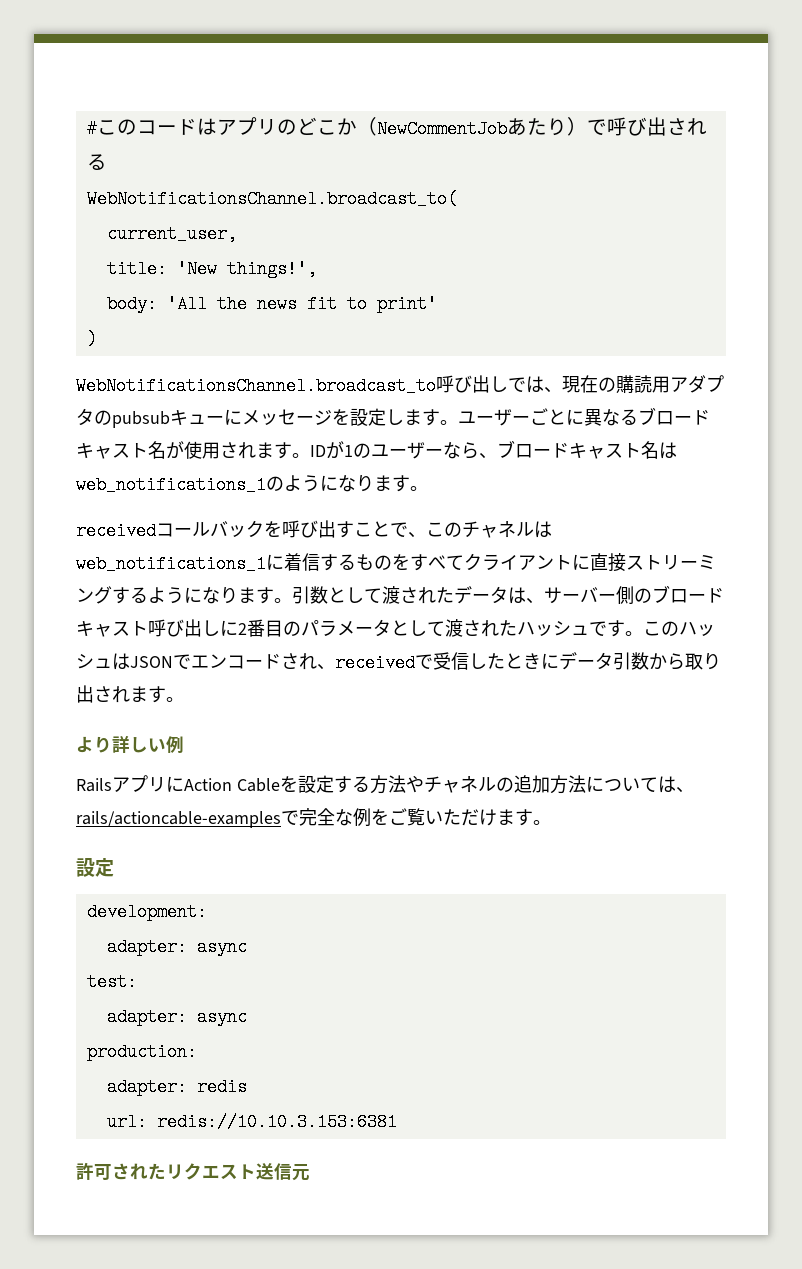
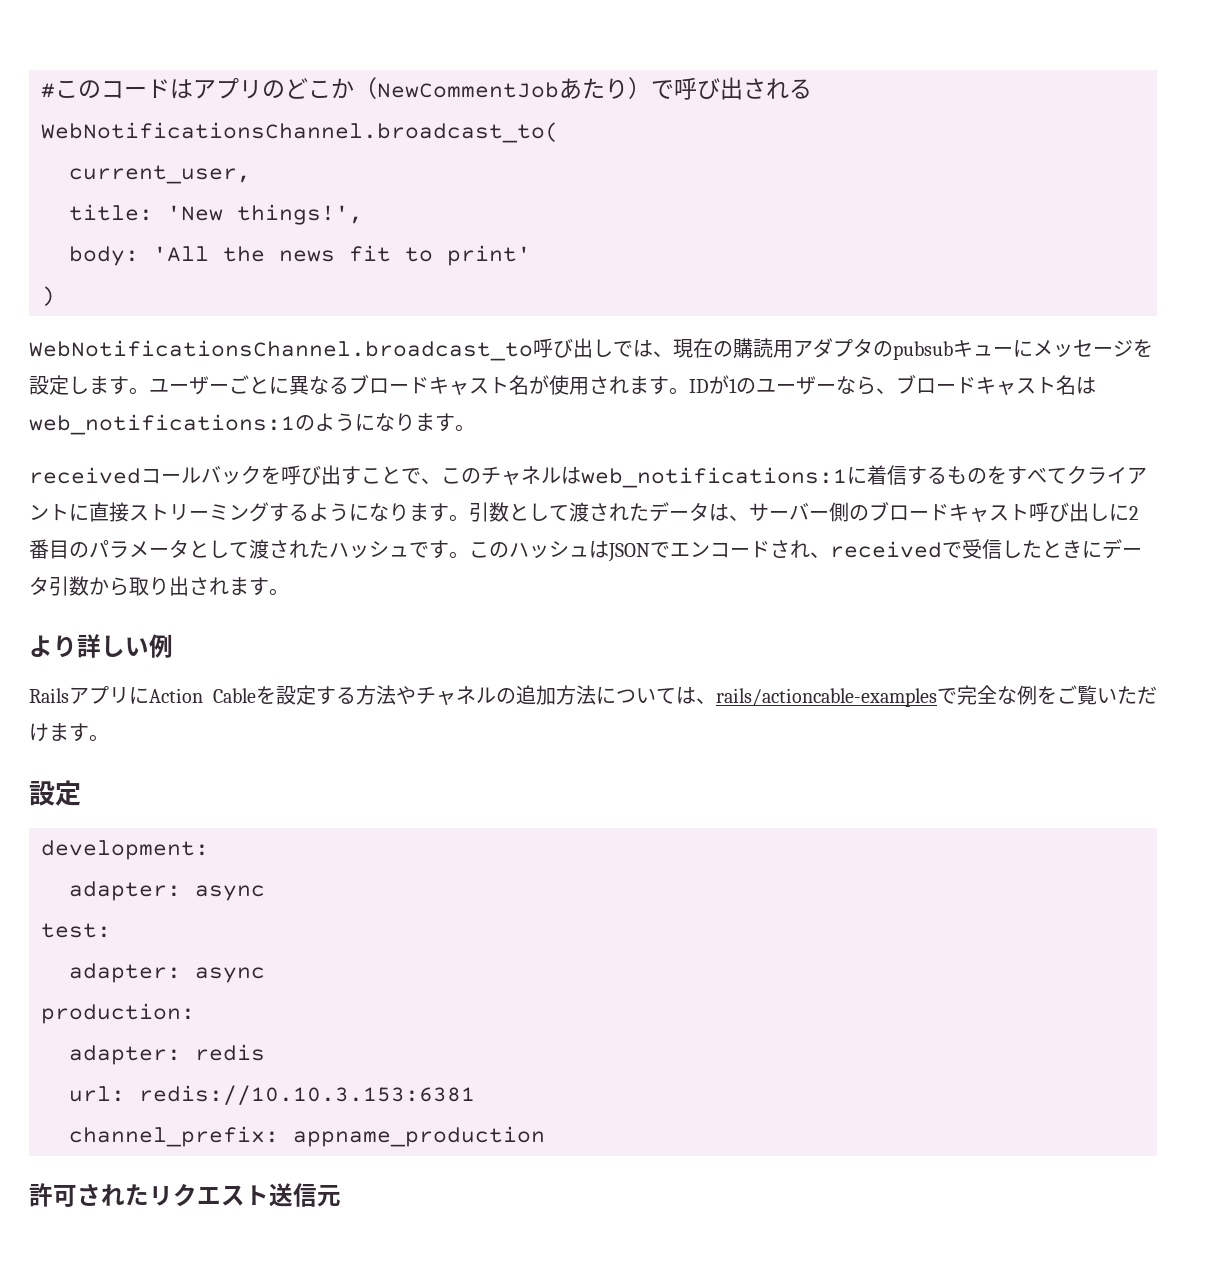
[76,476,266,494] web_notifications_1 -> [29,414,295,435] web_notifications:1
[76,555,266,573] web_notifications_1 -> [581,467,847,488] web_notifications:1
(397, 1122) none -> [69,1126,545,1147] // channel_prefix: appname_production

